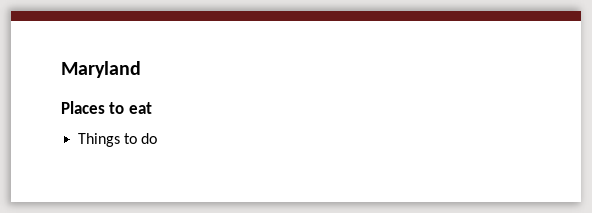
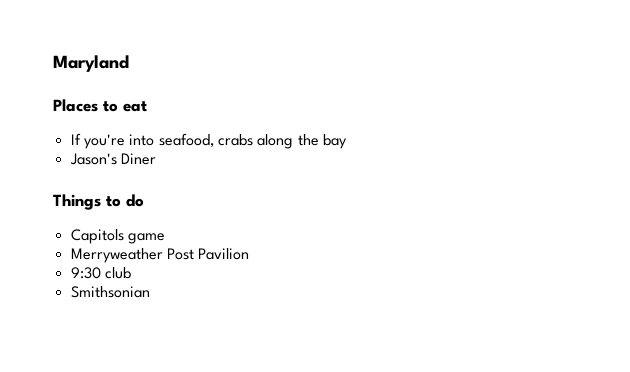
[78,133,158,147] Things to do -> [70,133,347,149] [69,153,156,165] [53,194,144,210] [70,229,165,244] [70,248,250,263] [70,267,131,279] [70,286,150,298] If you're into seafood, crabs along the bay // Jason's Diner // Things to do // Capitols game // Merryweather Post Pavilion // 9:30 club // Smithsonian

